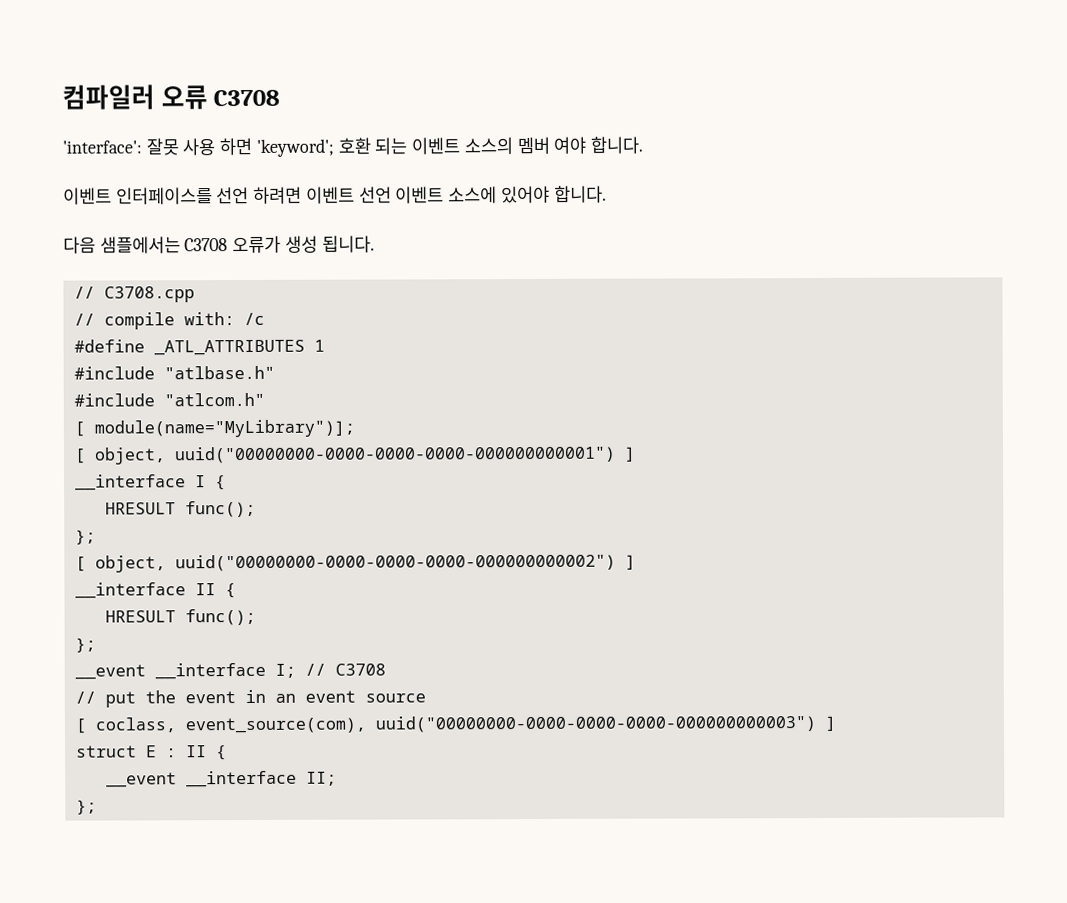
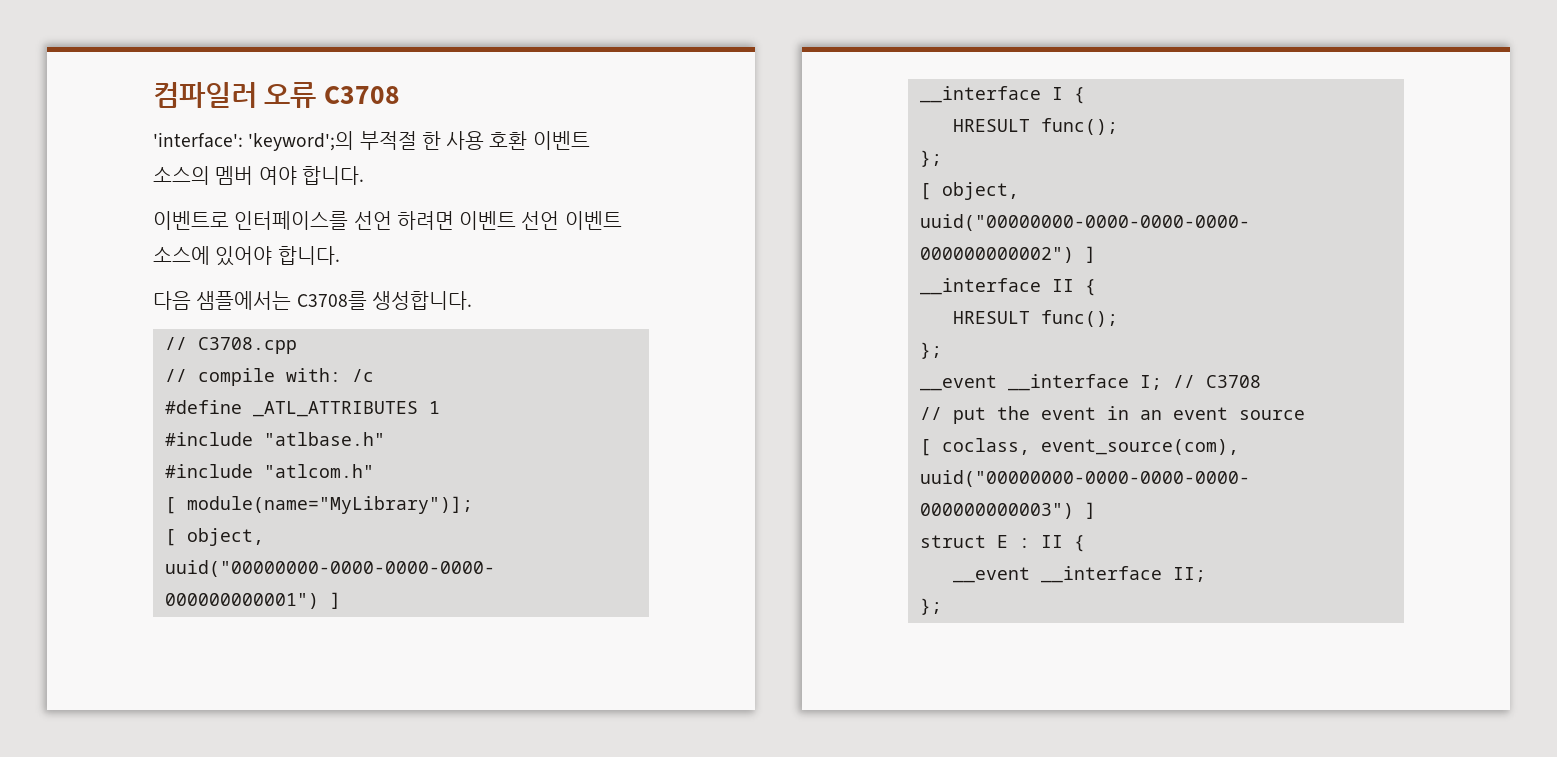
[145,137,408,157] 잘못 사용 하면 'keyword'; 호환 되는 -> [248,131,528,151] 'keyword';의 부적절 한 사용 호환
[63,187,112,205] 이벤트 -> [153,211,229,230] 이벤트로
[184,235,375,254] C3708 오류가 생성 됩니다. -> [296,291,472,310] C3708를 생성합니다.

